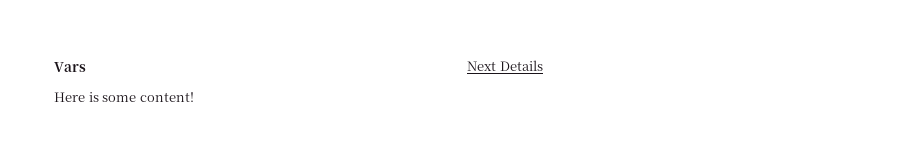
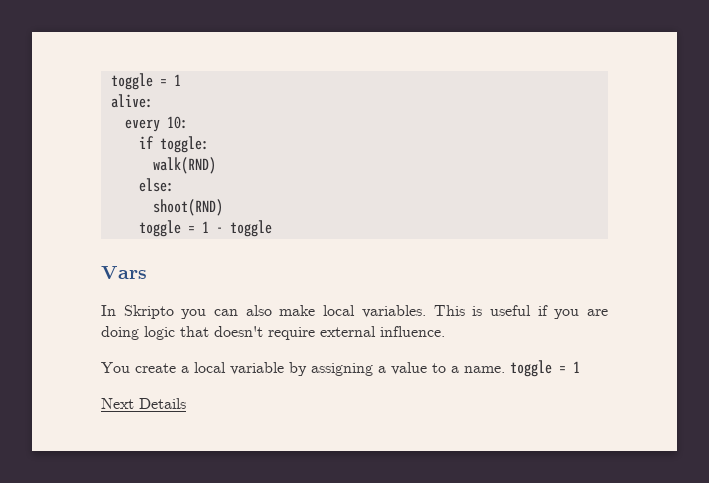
[54,62,86,72] [54,92,194,102] Vars // Here is some content! -> [110,73,181,90] [110,94,153,108] [124,116,188,132] [138,136,209,153] [152,157,216,174] [138,178,174,192] [152,199,223,216] [138,220,272,237] [101,266,147,279] [101,305,608,319] [101,326,445,340] [101,360,580,377] toggle = 1 // alive: // every 10: // if toggle: // walk(RND) // else: // shoot(RND) // toggle = 1 - toggle // Vars // In Skripto you can also make local variables. This is useful if you are doing logic that doesn't require external influence. // You create a local variable by assigning a value to a name. toggle = 1

